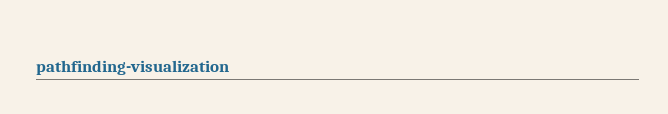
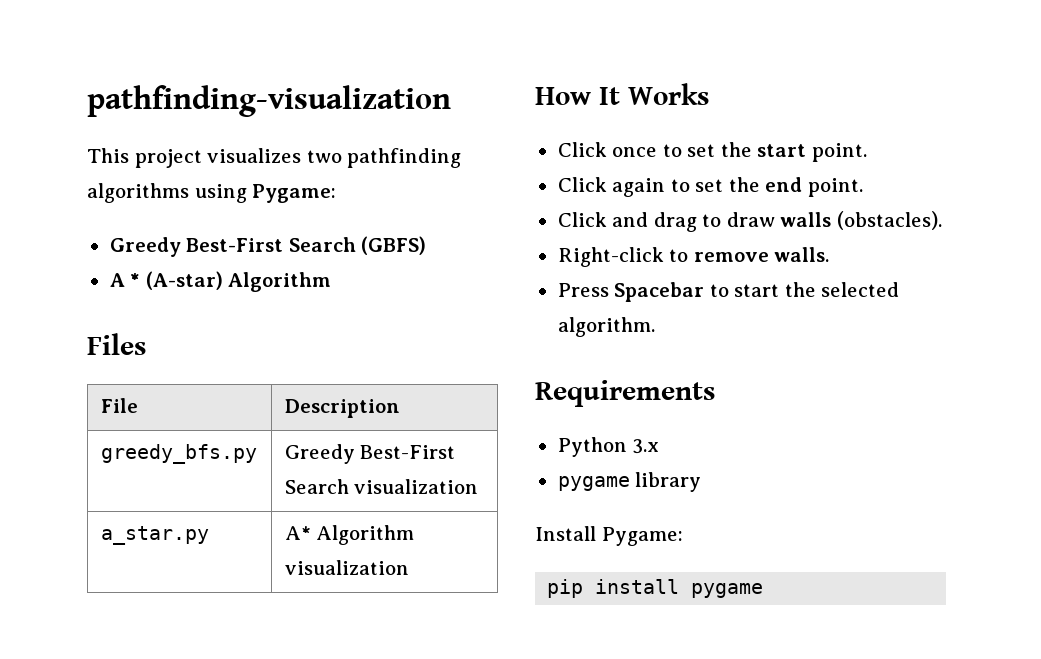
(229, 67) none -> [87,148,462,168] [87,183,337,203] [109,236,427,257] [109,271,332,292] [87,333,146,355] [100,398,138,413] [284,399,400,418] [100,444,257,464] [284,444,456,464] [284,479,479,494] [100,526,209,545] [284,525,415,545] [284,560,409,575] [535,83,709,105] [557,142,867,162] [557,177,863,197] [557,211,942,232] [557,247,830,267] [557,282,900,302] [557,317,655,337] [535,380,715,407] [557,437,660,457] [557,472,702,492] [535,526,683,546] [547,579,764,598] // This project visualizes two pathfinding algorithms using Pygame: // Greedy Best-First Search (GBFS) // A * (A-star) Algorithm // Files // File | Description // greedy_bfs.py | Greedy Best-First Search visualization // a_star.py | A* Algorithm visualization // How It Works // Click once to set the start point. // Click again to set the end point. // Click and drag to draw walls (obstacles). // Right-click to remove walls. // Press Spacebar to start the selected algorithm. // Requirements // Python 3.x // pygame library // Install Pygame: // pip install pygame

